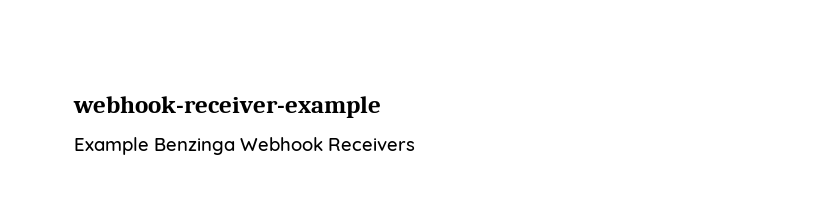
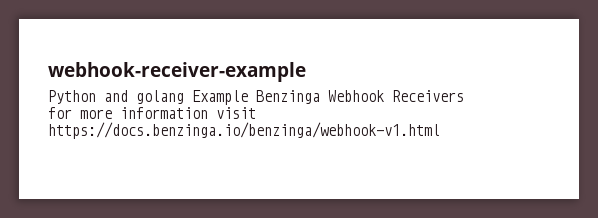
(381, 107) none -> [48,90,184,104] Python and golang
(415, 144) none -> [48,107,256,119] [48,122,440,139] // for more information visit https://docs.benzinga.io/benzinga/webhook-v1.html

